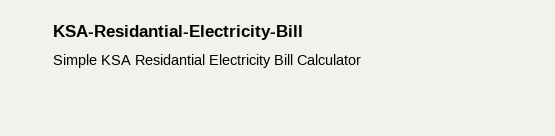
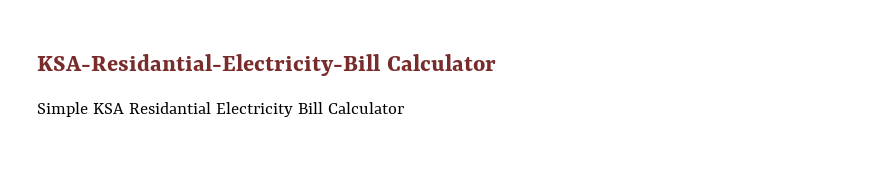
(303, 32) none -> [387,54,497,71] Calculator

